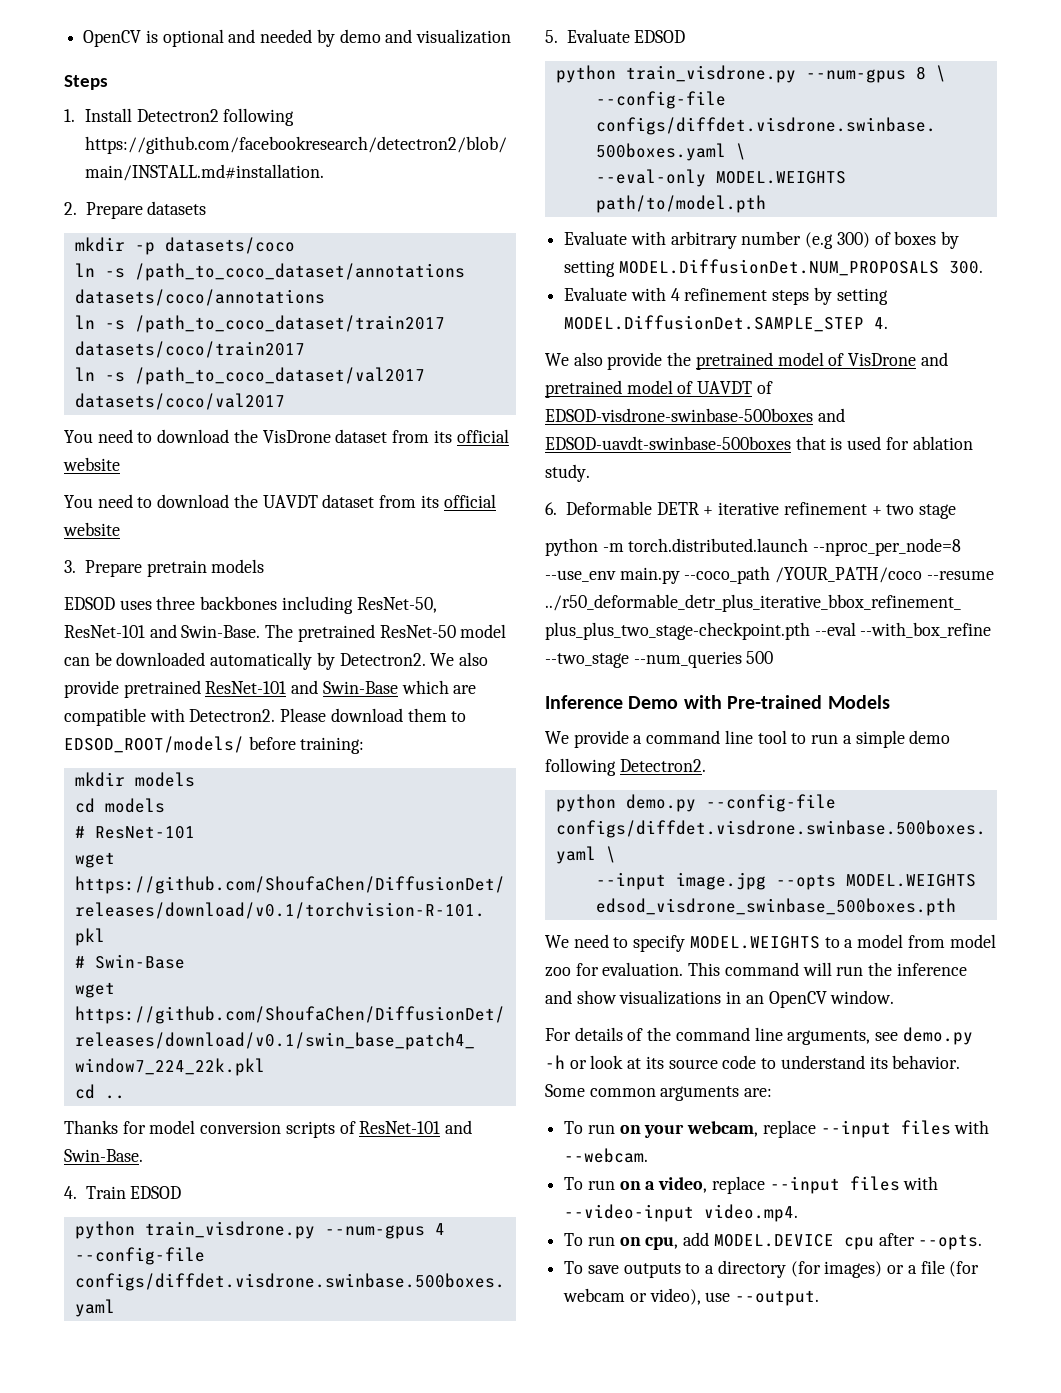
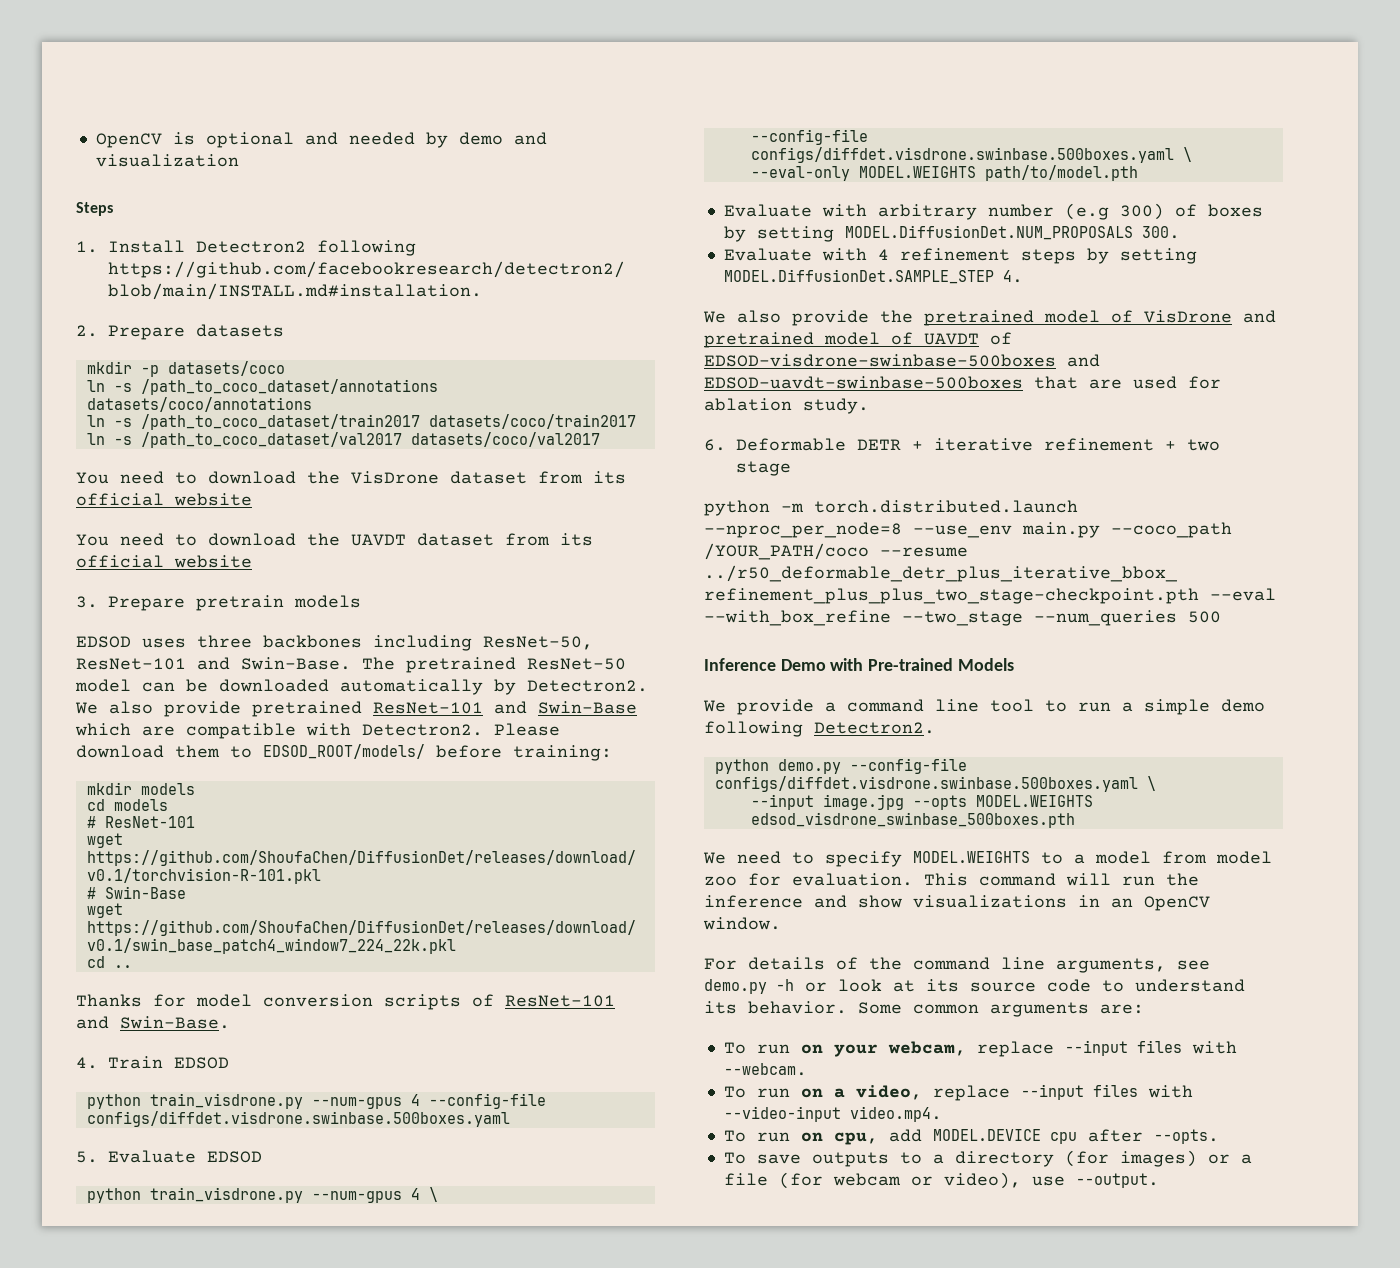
[915,66,926,80] 8 -> [410,1188,420,1200] 4
[830,437,843,450] is -> [1089,379,1122,389] are

